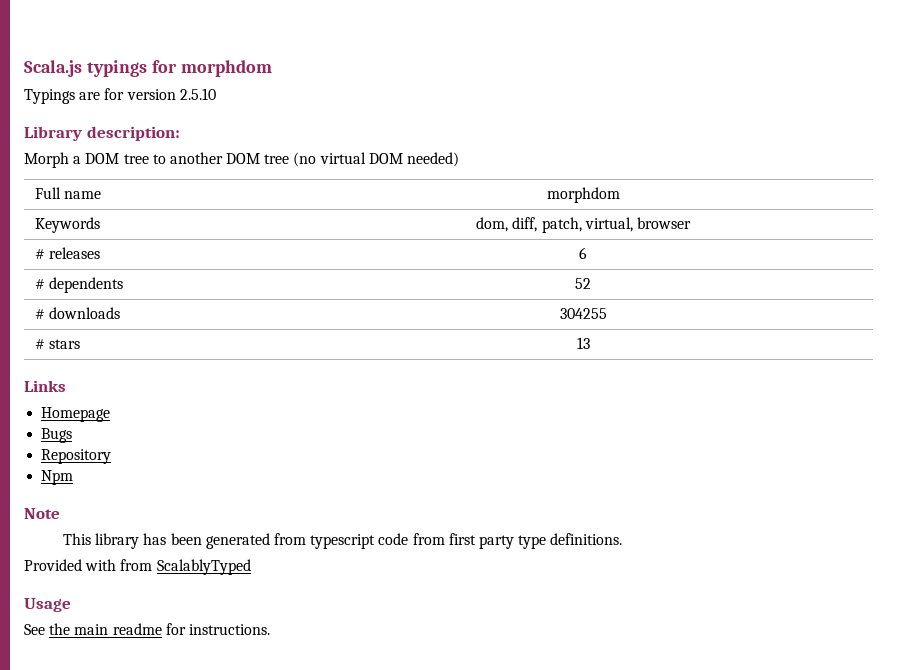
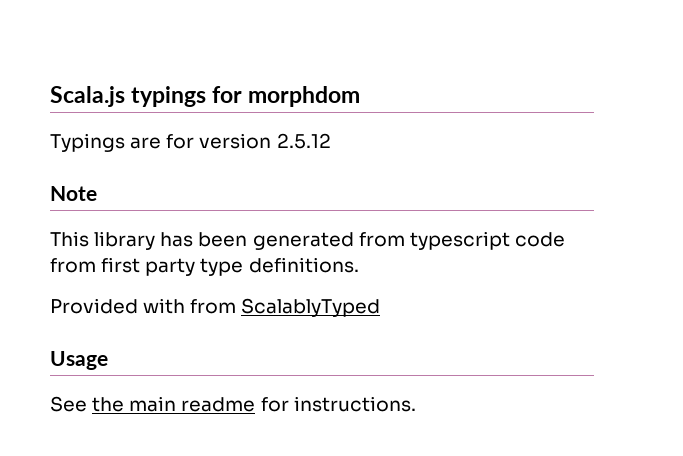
[179,88,216,100] [24,126,180,141] [24,152,460,168] [35,187,102,199] [546,187,620,203] [35,217,101,233] [476,217,691,233] [35,247,101,259] [579,247,587,259] [35,277,124,293] [575,278,591,289] [35,307,121,319] [559,308,607,319] [35,339,81,349] [576,337,590,349] [24,380,66,392] [41,407,111,422] [41,428,73,443] [41,449,112,464] [41,470,74,485] 2.5.10 // Library description: // Morph a DOM tree to another DOM tree (no virtual DOM needed) // Full name | morphdom // Keywords | dom, diff, patch, virtual, browser // # releases | 6 // # dependents | 52 // # downloads | 304255 // # stars | 13 // Links // Homepage // Bugs // Repository // Npm -> [276,133,331,149] 2.5.12

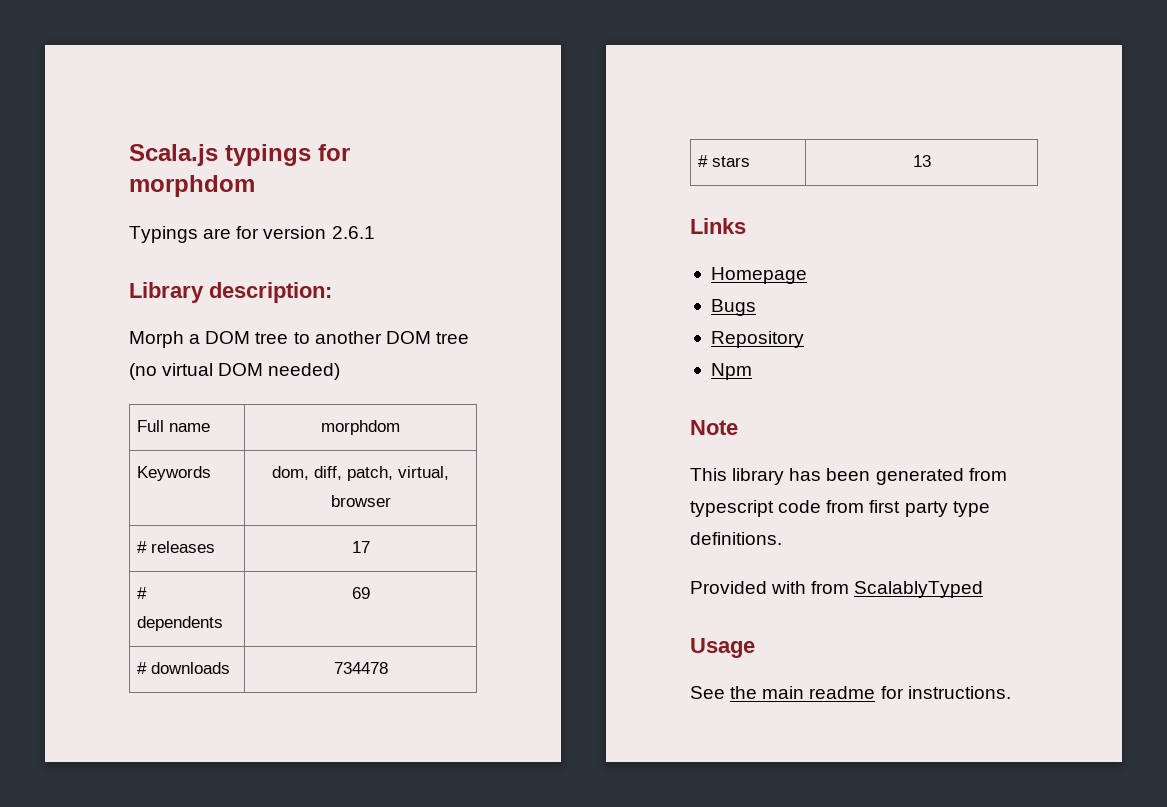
[276,133,331,149] 2.5.12 -> [331,226,375,239] [129,282,332,303] [129,331,469,348] [129,363,341,380] [137,420,211,432] [321,420,400,435] [137,466,212,481] [272,466,449,481] [330,495,391,507] [137,541,216,553] [351,541,370,553] [137,587,148,599] [137,616,224,631] [351,587,370,599] [137,662,231,674] [333,662,388,674] [698,155,751,167] [912,155,931,167] [690,218,746,234] [710,267,807,284] [710,299,756,316] [710,331,804,348] [710,363,752,380] 2.6.1 // Library description: // Morph a DOM tree to another DOM tree (no virtual DOM needed) // Full name | morphdom // Keywords | dom, diff, patch, virtual, browser // # releases | 17 // # dependents | 69 // # downloads | 734478 // # stars | 13 // Links // Homepage // Bugs // Repository // Npm

